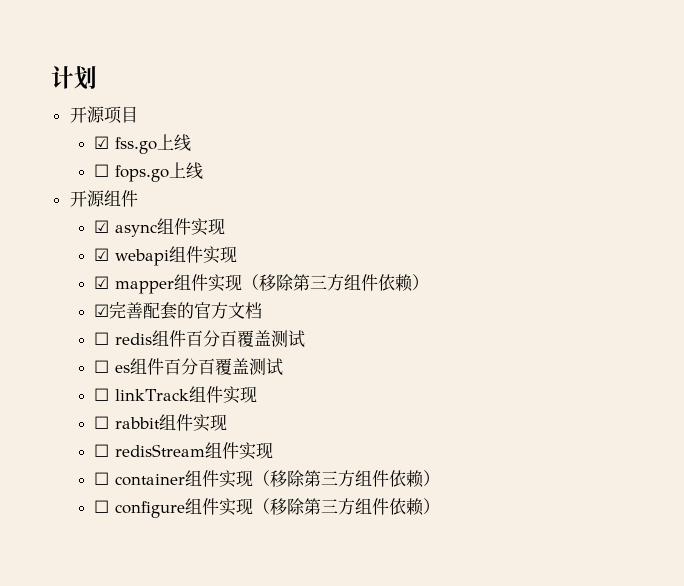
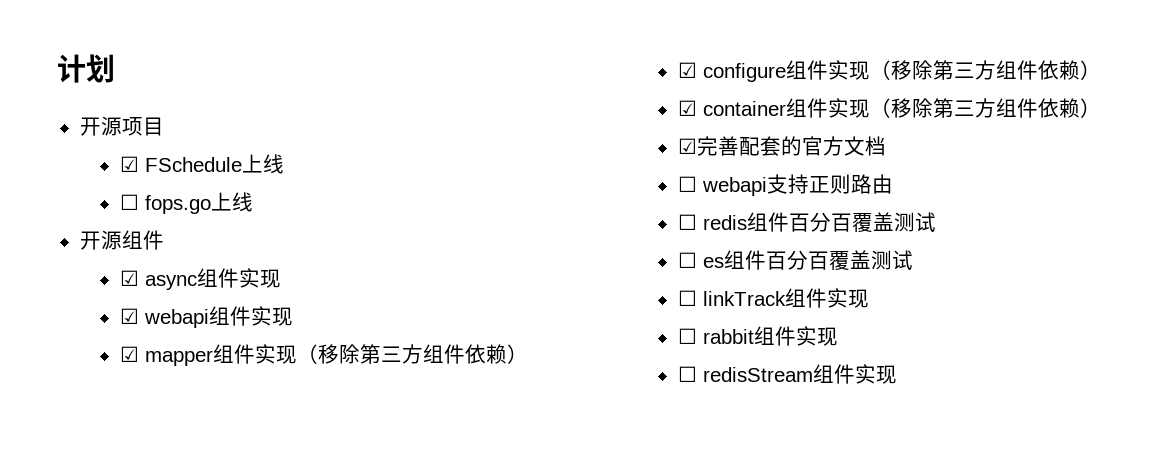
[114,137,157,154] fss.go -> [144,157,242,172] FSchedule
(429, 282) none -> [677,60,1101,82] [677,98,1101,118] // ☑ configure组件实现（移除第三方组件依赖） // ☑ container组件实现（移除第三方组件依赖）
(262, 310) none -> [677,174,893,196] // ☐ webapi支持正则路由
[93,470,440,488] [93,498,440,518] // ☐ container组件实现（移除第三方组件依赖） // ☐ configure组件实现（移除第三方组件依赖） -> (897, 374) none

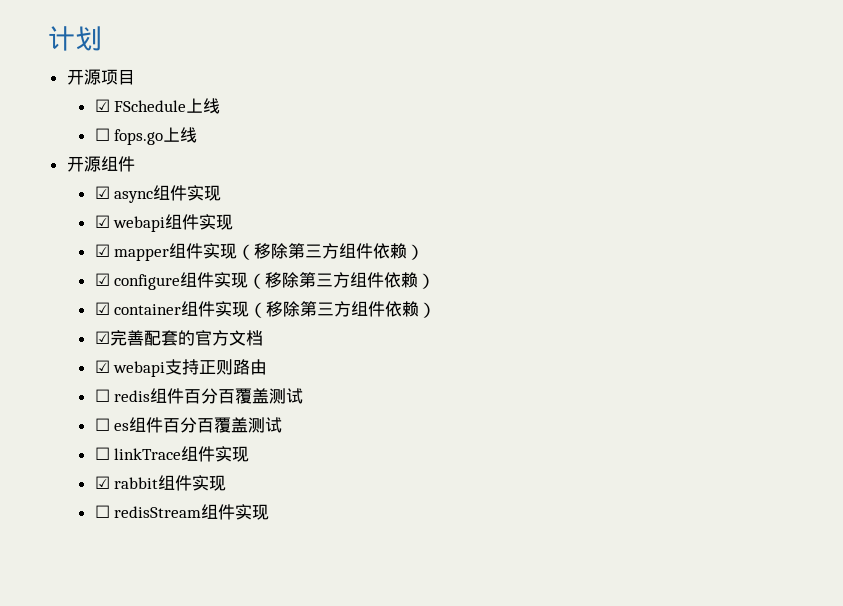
[677,176,697,192] ☐ -> [94,360,110,373] ☑
[702,288,869,308] [677,328,697,344] linkTrack组件实现 // ☐ -> [114,446,250,462] [94,476,110,489] linkTrace组件实现 // ☑

